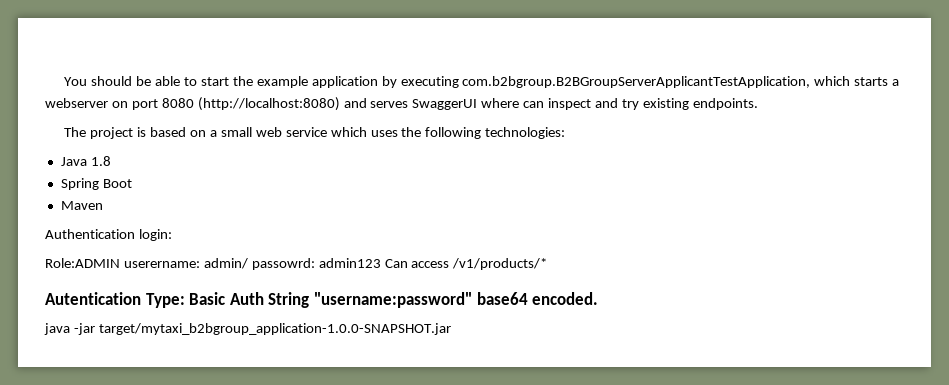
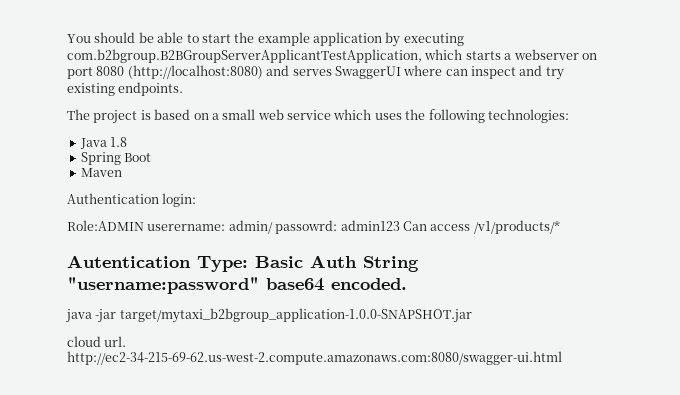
(451, 329) none -> [67,336,127,347] [67,351,562,365] // cloud url. http://ec2-34-215-69-62.us-west-2.compute.amazonaws.com:8080/swagger-ui.html

